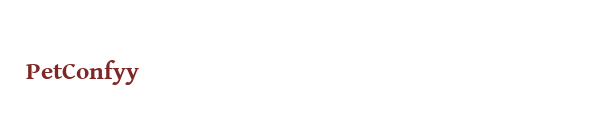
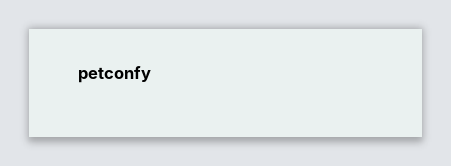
[26,60,139,85] PetConfyy -> [78,66,151,83] petconfy

